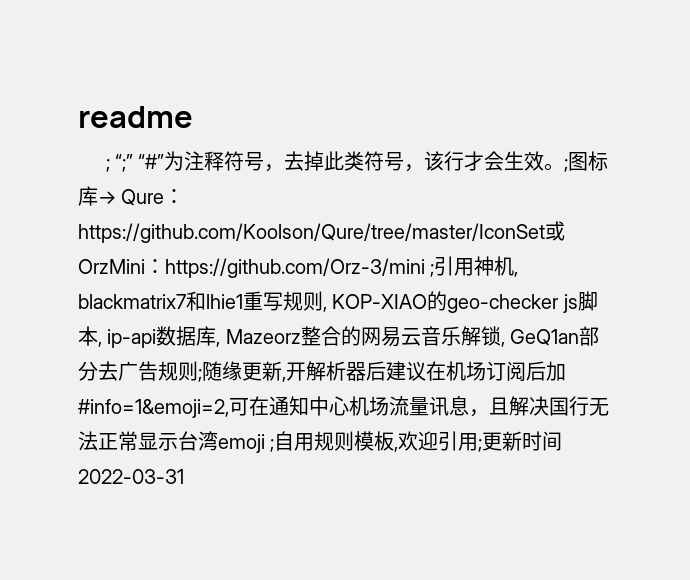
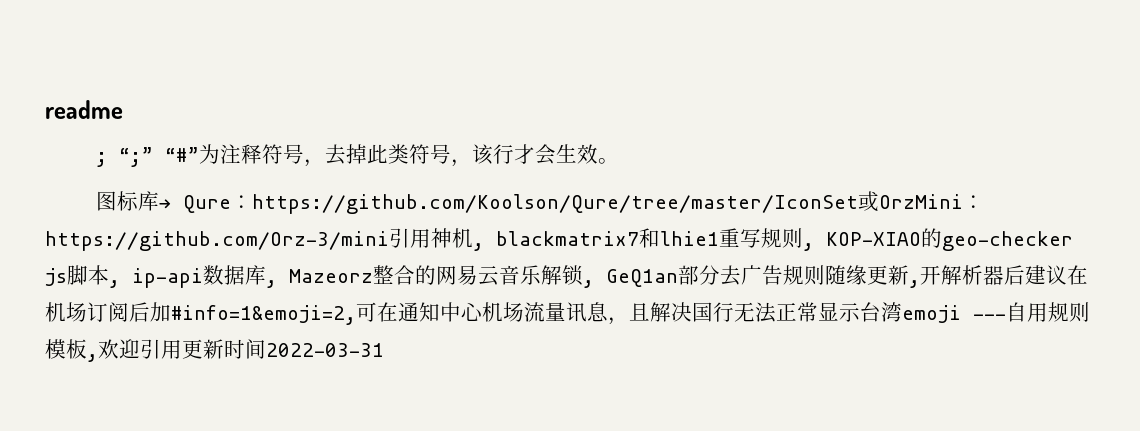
[564,159,569,172] ; -> (620, 161) //
[430,264,435,277] ; -> (389, 241) none
[198,369,202,382] ; -> (825, 275) none
[270,439,275,452] ; -> [973,314,1006,320] ---
[478,439,483,452] ; -> (182, 349) none

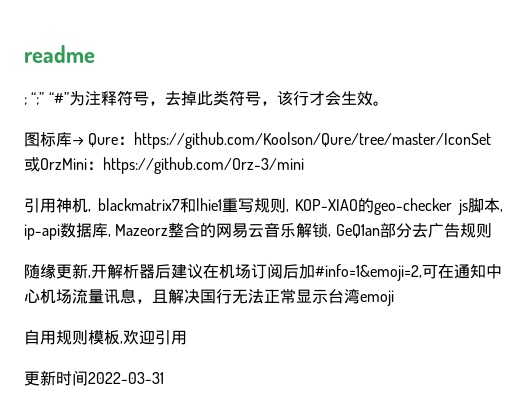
(389, 241) none -> (304, 165) //
(825, 275) none -> (492, 230) //
[973,314,1006,320] --- -> (394, 298) //
(182, 349) none -> (187, 337) //

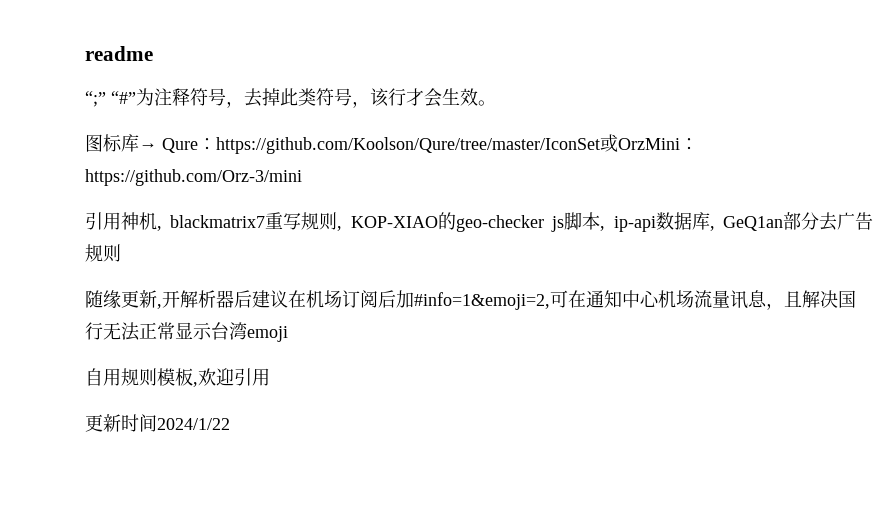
[24,97,27,105] ; -> (153, 53) none
[179,198,222,213] 和lhie1 -> (266, 221) none
[115,222,332,238] Mazeorz整合的网易云音乐解锁, -> (715, 228) none
[88,372,164,384] 2022-03-31 -> [157,418,230,430] 2024/1/22

